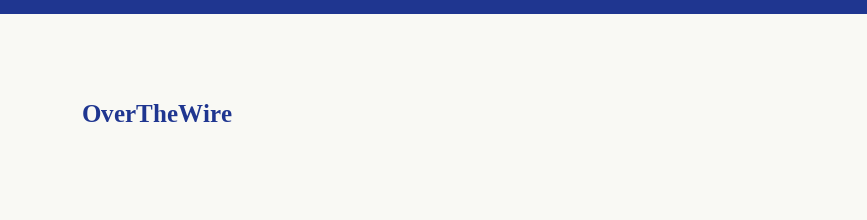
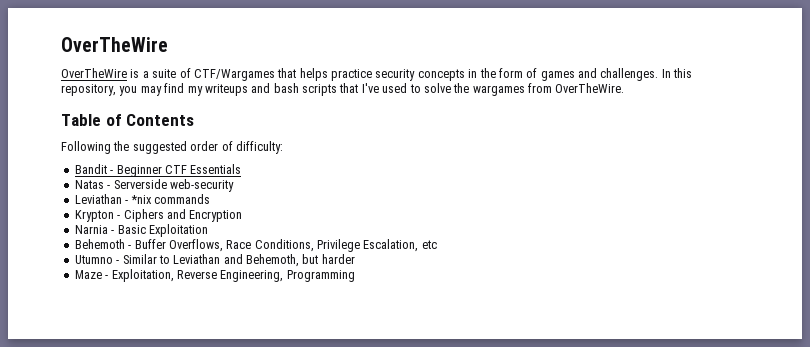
[82,104,232,122] OverTheWire -> [61,37,168,52] [61,68,693,81] [61,83,625,96] [61,114,195,126] [61,141,283,154] [74,164,242,177] [74,179,234,192] [74,194,210,204] [74,209,243,222] [74,224,208,237] [74,239,437,252] [74,254,355,267] [74,269,355,282] OverTheWire // OverTheWire is a suite of CTF/Wargames that helps practice security concepts in the form of games and challenges. In this repository, you may find my writeups and bash scripts that I've used to solve the wargames from OverTheWire. // Table of Contents // Following the suggested order of difficulty: // Bandit - Beginner CTF Essentials // Natas - Serverside web-security // Leviathan - *nix commands // Krypton - Ciphers and Encryption // Narnia - Basic Exploitation // Behemoth - Buffer Overflows, Race Conditions, Privilege Escalation, etc // Utumno - Similar to Leviathan and Behemoth, but harder // Maze - Exploitation, Reverse Engineering, Programming

